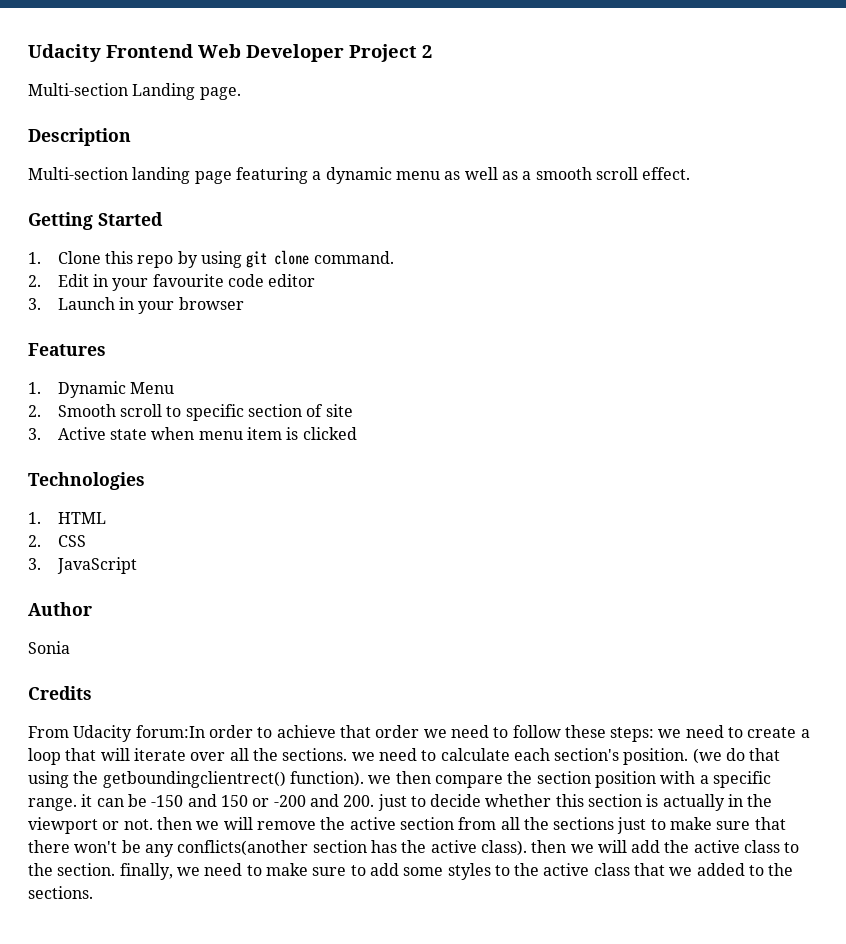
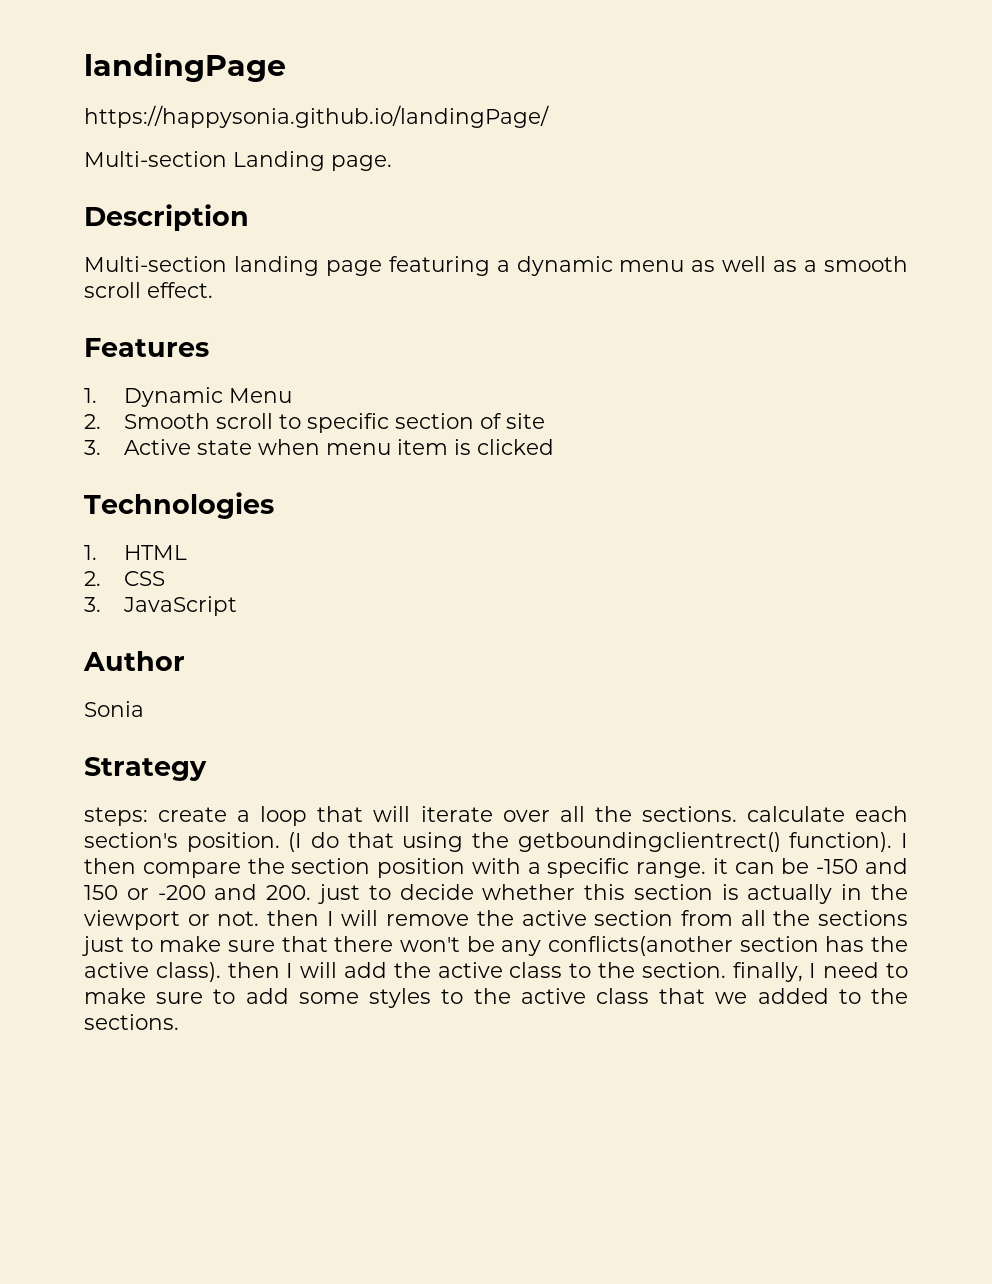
[28,44,432,62] Udacity Frontend Web Developer Project 2 -> [84,52,286,82] [84,105,549,128] landingPage // https://happysonia.github.io/landingPage/
[28,212,163,230] [28,250,394,268] [28,274,316,291] [28,297,244,314] // Getting Started // 1. Clone this repo by using git clone command. // 2. Edit in your favourite code editor // 3. Launch in your browser -> (213, 290) none
[28,686,92,700] [28,725,744,742] Credits // From Udacity forum:In order to achieve that order we need to follow these steps: we need to -> [84,757,207,781] [84,807,148,826] Strategy // steps:
[351,748,437,761] we need to -> (737, 814) none
[692,748,722,764] (we -> [288,832,303,852] (I
[368,775,392,784] we -> [901,833,908,848] I
[196,821,220,830] we -> [326,911,334,926] I
[570,844,594,853] we -> [286,963,294,978] I
[176,867,200,876] we -> [809,963,817,978] I

